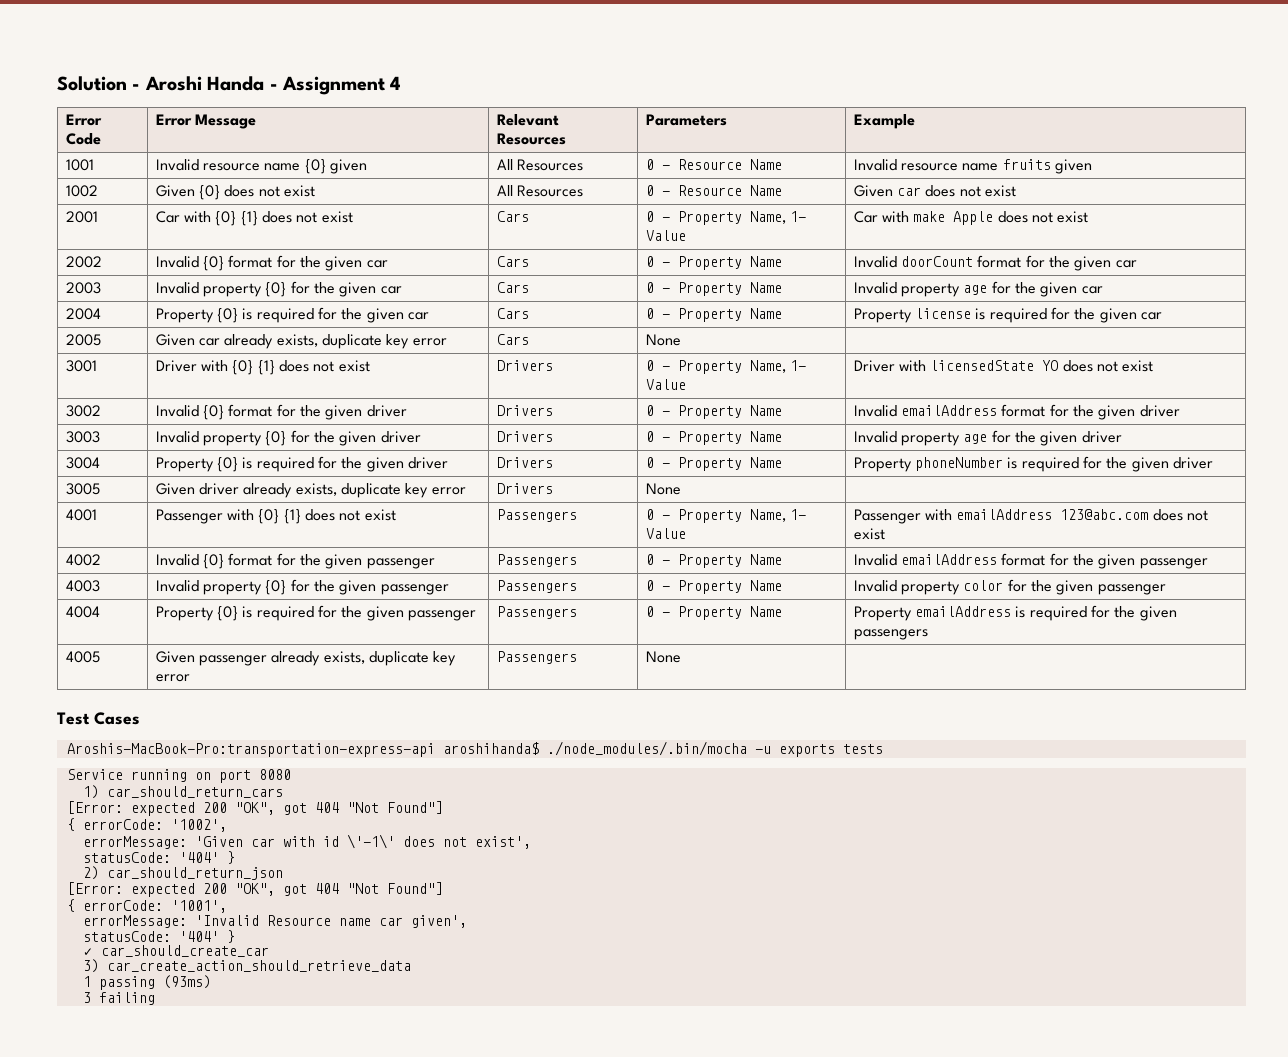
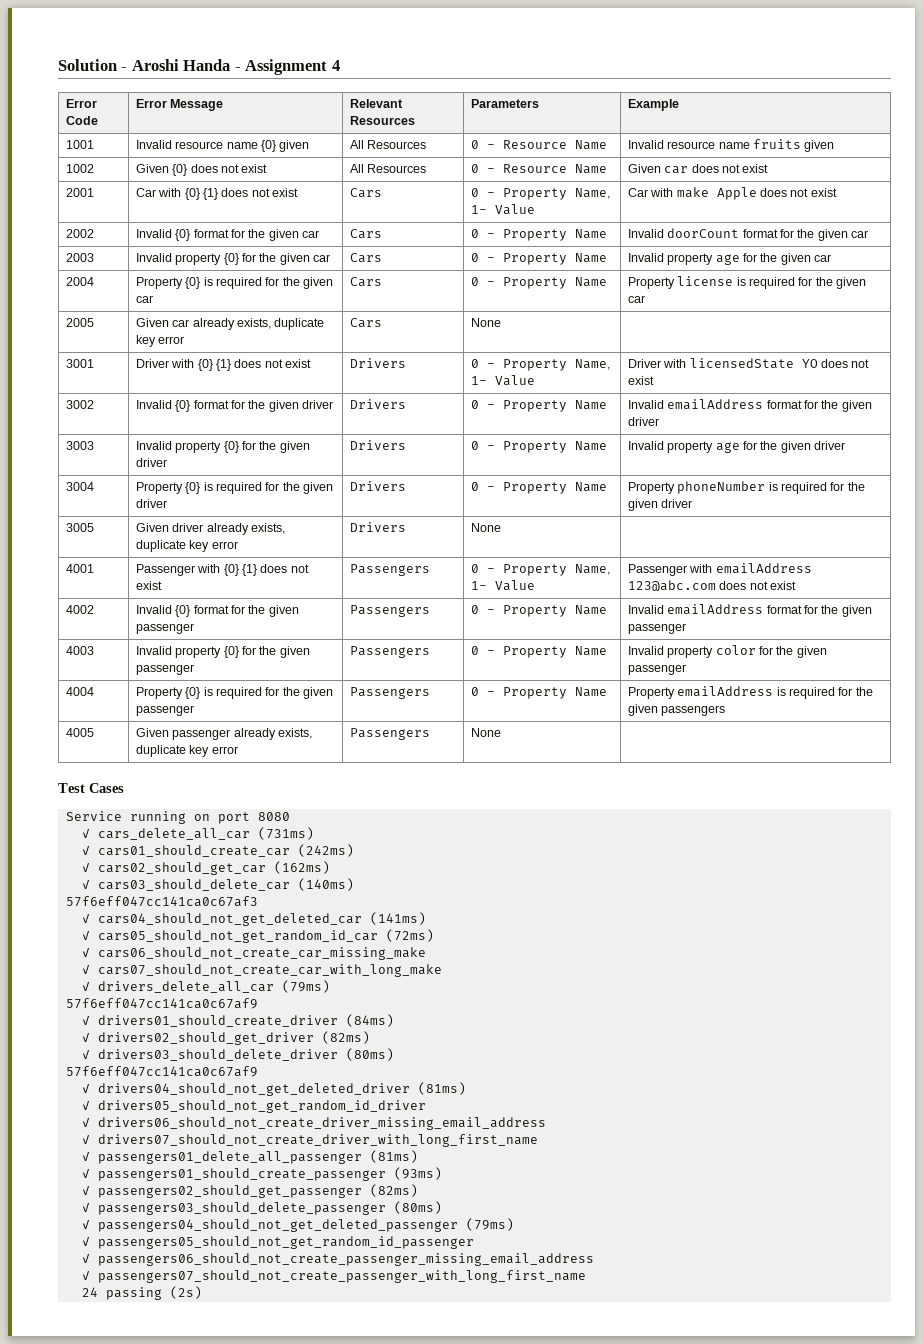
[66,741,883,757] // Aroshis-MacBook-Pro:transportation-express-api aroshihanda$ ./node_modules/.bin/mocha -u exports tests -> (124, 788) none
[82,785,283,799] [66,801,443,816] [66,818,227,832] [82,834,531,849] [82,851,235,864] [82,866,283,880] [66,882,443,897] [66,899,227,913] [82,915,467,928] [82,930,235,943] [82,945,269,957] [82,959,411,973] [82,975,211,990] [82,992,155,1005] 1) car_should_return_cars // [Error: expected 200 "OK", got 404 "Not Found"] // { errorCode: '1002', // errorMessage: 'Given car with id \'-1\' does not exist', // statusCode: '404' } // 2) car_should_return_json // [Error: expected 200 "OK", got 404 "Not Found"] // { errorCode: '1001', // errorMessage: 'Invalid Resource name car given', // statusCode: '404' } // ✓ car_should_create_car // 3) car_create_action_should_retrieve_data // 1 passing (93ms) // 3 failing -> [81,827,314,840] [81,844,354,857] [81,861,330,875] [81,878,354,891] [65,896,258,907] [81,912,426,926] [81,929,434,943] [81,947,426,960] [81,964,442,977] [81,980,330,993] [65,998,258,1009] [81,1014,394,1027] [81,1031,370,1045] [81,1048,394,1061] [65,1066,258,1077] [81,1082,466,1096] [81,1100,426,1113] [81,1117,546,1130] [81,1134,538,1147] [81,1150,418,1164] [81,1167,442,1181] [81,1184,418,1198] [81,1201,442,1215] [81,1218,514,1232] [81,1236,474,1249] [81,1253,594,1266] [81,1270,586,1283] [81,1286,202,1300] ✓ cars_delete_all_car (731ms) // ✓ cars01_should_create_car (242ms) // ✓ cars02_should_get_car (162ms) // ✓ cars03_should_delete_car (140ms) // 57f6eff047cc141ca0c67af3 // ✓ cars04_should_not_get_deleted_car (141ms) // ✓ cars05_should_not_get_random_id_car (72ms) // ✓ cars06_should_not_create_car_missing_make // ✓ cars07_should_not_create_car_with_long_make // ✓ drivers_delete_all_car (79ms) // 57f6eff047cc141ca0c67af9 // ✓ drivers01_should_create_driver (84ms) // ✓ drivers02_should_get_driver (82ms) // ✓ drivers03_should_delete_driver (80ms) // 57f6eff047cc141ca0c67af9 // ✓ drivers04_should_not_get_deleted_driver (81ms) // ✓ drivers05_should_not_get_random_id_driver // ✓ drivers06_should_not_create_driver_missing_email_address // ✓ drivers07_should_not_create_driver_with_long_first_name // ✓ passengers01_delete_all_passenger (81ms) // ✓ passengers01_should_create_passenger (93ms) // ✓ passengers02_should_get_passenger (82ms) // ✓ passengers03_should_delete_passenger (80ms) // ✓ passengers04_should_not_get_deleted_passenger (79ms) // ✓ passengers05_should_not_get_random_id_passenger // ✓ passengers06_should_not_create_passenger_missing_email_address // ✓ passengers07_should_not_create_passenger_with_long_first_name // 24 passing (2s)

